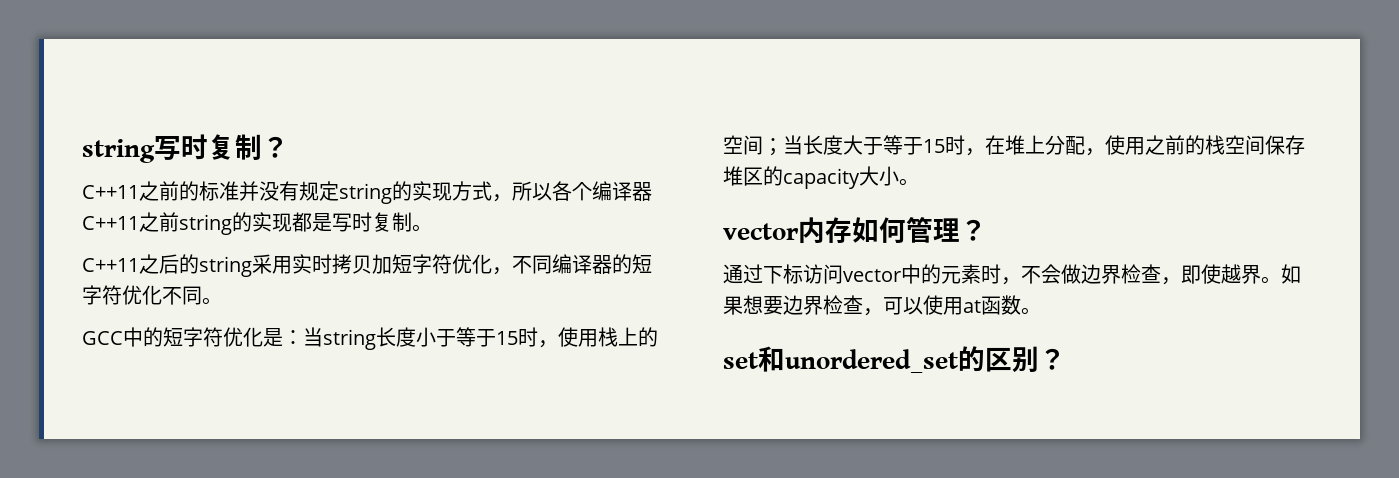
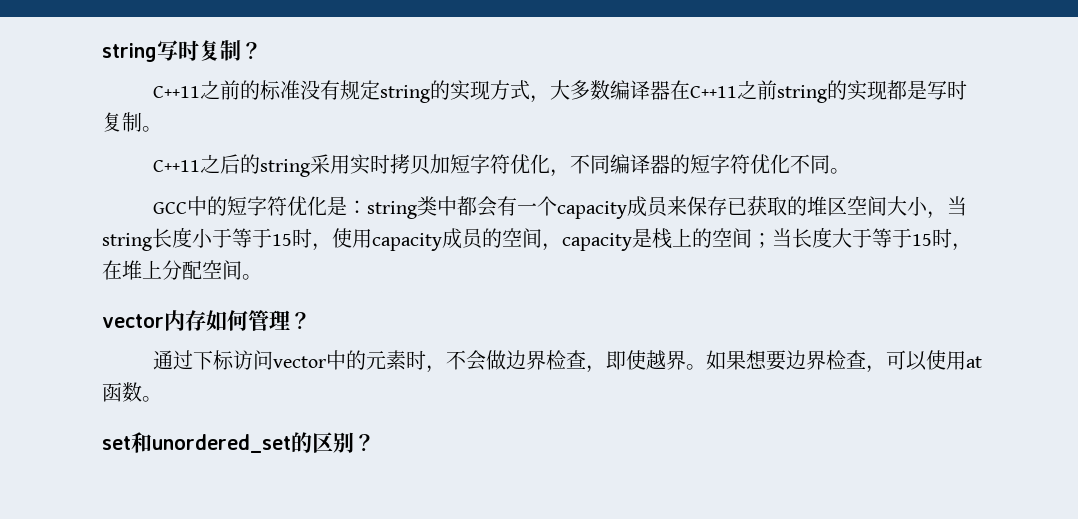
[239,181,259,201] 并 -> (300, 90) none
[512,181,652,201] 所以各个编译器 -> [549,80,690,100] 大多数编译器在
(303, 337) none -> [366,196,947,219] string类中都会有一个capacity成员来保存已获取的堆区空间大小，
(598, 338) none -> [372,228,652,251] capacity成员的空间，capacity是
[1085,135,1305,156] [723,166,899,189] ，使用之前的栈空间保存堆区的capacity大小 -> [202,260,242,280] 空间

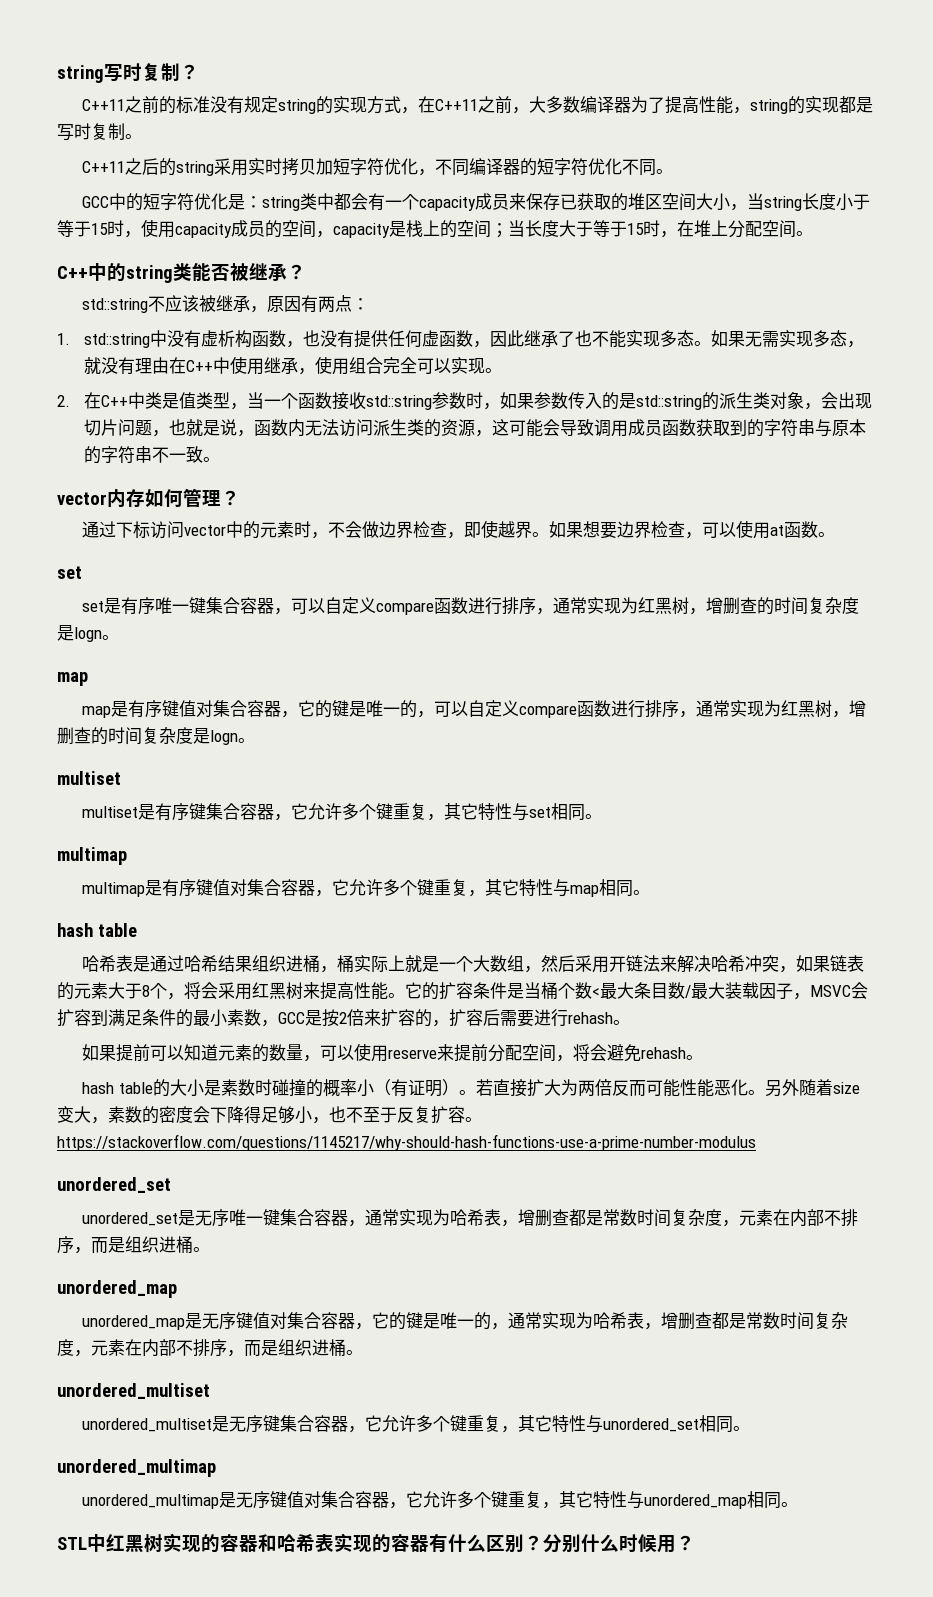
[549,80,777,100] 大多数编译器在C++11之前 -> [418,96,751,114] 在C++11之前，大多数编译器为了提高性能，
(262, 277) none -> [57,262,306,283] [82,295,370,313] [57,330,865,348] [84,356,503,375] [57,392,873,410] [84,419,867,437] [84,446,221,464] // C++中的string类能否被继承？ // std::string不应该被继承，原因有两点： // 1. std::string中没有虚析构函数，也没有提供任何虚函数，因此继承了也不能实现多态。如果无需实现多态，就没有理由在C++中使用继承，使用组合完全可以实现。 // 2.在C++中类是值类型，当一个函数接收std::string参数时，如果参数传入的是std::string的派生类对象，会出现切片问题，也就是说，函数内无法访问派生类的资源，这可能会导致调用成员函数获取到的字符串与原本的字符串不一致。
[131,432,354,453] 和unordered_set的区别 -> [82,597,860,615] [57,625,119,642] [57,672,88,686] [82,700,867,718] [57,727,255,745] [57,771,121,785] [82,803,603,821] [57,847,127,865] [82,879,651,897] [57,923,137,937] [82,955,865,973] [57,982,868,1000] [57,1009,630,1027] [82,1043,704,1062] [82,1079,861,1097] [57,1106,482,1124] [57,1134,756,1151] [57,1177,171,1193] [82,1209,859,1227] [57,1236,210,1254] [57,1280,177,1298] [82,1312,849,1330] [57,1339,363,1357] [57,1383,210,1399] [82,1415,751,1433] [57,1459,216,1477] [82,1491,799,1509] [57,1533,676,1553] // set是有序唯一键集合容器，可以自定义compare函数进行排序，通常实现为红黑树，增删查的时间复杂度是logn。 // map // map是有序键值对集合容器，它的键是唯一的，可以自定义compare函数进行排序，通常实现为红黑树，增删查的时间复杂度是logn。 // multiset // multiset是有序键集合容器，它允许多个键重复，其它特性与set相同。 // multimap // multimap是有序键值对集合容器，它允许多个键重复，其它特性与map相同。 // hash table // 哈希表是通过哈希结果组织进桶，桶实际上就是一个大数组，然后采用开链法来解决哈希冲突，如果链表的元素大于8个，将会采用红黑树来提高性能。它的扩容条件是当桶个数<最大条目数/最大装载因子，MSVC会扩容到满足条件的最小素数，GCC是按2倍来扩容的，扩容后需要进行rehash。 // 如果提前可以知道元素的数量，可以使用reserve来提前分配空间，将会避免rehash。 // hash table的大小是素数时碰撞的概率小（有证明）。若直接扩大为两倍反而可能性能恶化。另外随着size变大，素数的密度会下降得足够小，也不至于反复扩容。https://stackoverflow.com/questions/1145217/why-should-hash-functions-use-a-prime-number-modulus // unordered_set // unordered_set是无序唯一键集合容器，通常实现为哈希表，增删查都是常数时间复杂度，元素在内部不排序，而是组织进桶。 // unordered_map // unordered_map是无序键值对集合容器，它的键是唯一的，通常实现为哈希表，增删查都是常数时间复杂度，元素在内部不排序，而是组织进桶。 // unordered_multiset // unordered_multiset是无序键集合容器，它允许多个键重复，其它特性与unordered_set相同。 // unordered_multimap // unordered_multimap是无序键值对集合容器，它允许多个键重复，其它特性与unordered_map相同。 // STL中红黑树实现的容器和哈希表实现的容器有什么区别？分别什么时候用

